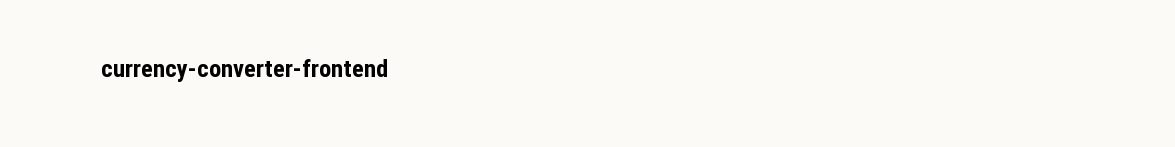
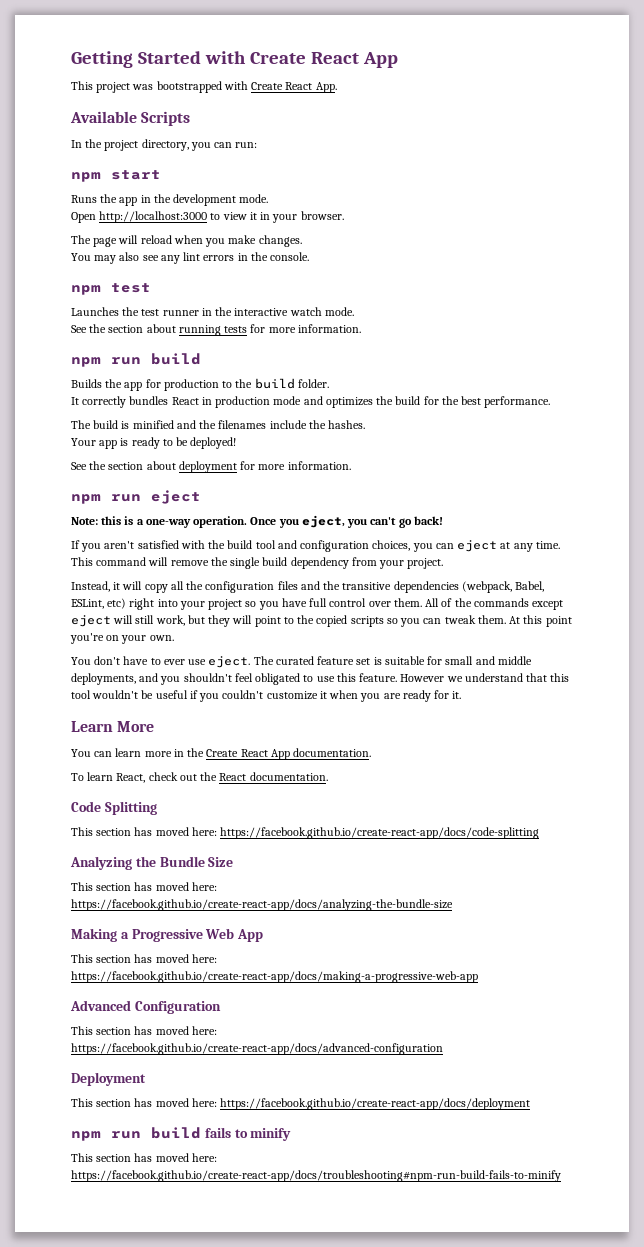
[101,59,388,82] currency-converter-frontend -> [71,51,398,68] [71,81,337,93] [70,111,191,126] [71,139,258,151] [71,170,161,182] [71,194,269,206] [71,211,344,223] [71,235,302,247] [71,252,310,264] [71,283,151,295] [71,307,354,316] [71,324,361,336] [71,353,201,367] [71,378,329,391] [71,396,551,408] [71,420,366,429] [71,437,237,449] [71,461,351,473] [71,490,201,504] [71,515,443,528] [71,540,560,552] [71,557,444,569] [71,581,545,593] [71,598,564,610] [71,615,572,627] [70,633,174,644] [71,656,532,668] [71,673,570,685] [71,690,462,702] [71,721,155,732] [71,748,372,760] [71,772,328,783] [71,801,157,815] [71,827,540,839] [70,856,234,870] [71,882,217,891] [71,899,453,911] [71,928,264,942] [71,954,217,963] [71,971,478,983] [70,1000,221,1014] [71,1026,217,1035] [71,1043,443,1055] [71,1072,146,1086] [71,1098,531,1110] [71,1127,292,1141] [71,1153,217,1162] [71,1170,561,1182] Getting Started with Create React App // This project was bootstrapped with Create React App. // Available Scripts // In the project directory, you can run: // npm start // Runs the app in the development mode. // Open http://localhost:3000 to view it in your browser. // The page will reload when you make changes. // You may also see any lint errors in the console. // npm test // Launches the test runner in the interactive watch mode. // See the section about running tests for more information. // npm run build // Builds the app for production to the build folder. // It correctly bundles React in production mode and optimizes the build for the best performance. // The build is minified and the filenames include the hashes. // Your app is ready to be deployed! // See the section about deployment for more information. // npm run eject // Note: this is a one-way operation. Once you eject, you can't go back! // If you aren't satisfied with the build tool and configuration choices, you can eject at any time. This command will remove the single build dependency from your project. // Instead, it will copy all the configuration files and the transitive dependencies (webpack, Babel, ESLint, etc) right into your project so you have full control over them. All of the commands except eject will still work, but they will point to the copied scripts so you can tweak them. At this point you're on your own. // You don't have to ever use eject. The curated feature set is suitable for small and middle deployments, and you shouldn't feel obligated to use this feature. However we understand that this tool wouldn't be useful if you couldn't customize it when you are ready for it. // Learn More // You can learn more in the Create React App documentation. // To learn React, check out the React documentation. // Code Splitting // This section has moved here: https://facebook.github.io/create-react-app/docs/code-splitting // Analyzing the Bundle Size // This section has moved here: https://facebook.github.io/create-react-app/docs/analyzing-the-bundle-size // Making a Progressive Web App // This section has moved here: https://facebook.github.io/create-react-app/docs/making-a-progressive-web-app // Advanced Configuration // This section has moved here: https://facebook.github.io/create-react-app/docs/advanced-configuration // Deployment // This section has moved here: https://facebook.github.io/create-react-app/docs/deployment // npm run build fails to minify // This section has moved here: https://facebook.github.io/create-react-app/docs/troubleshooting#npm-run-build-fails-to-minify

